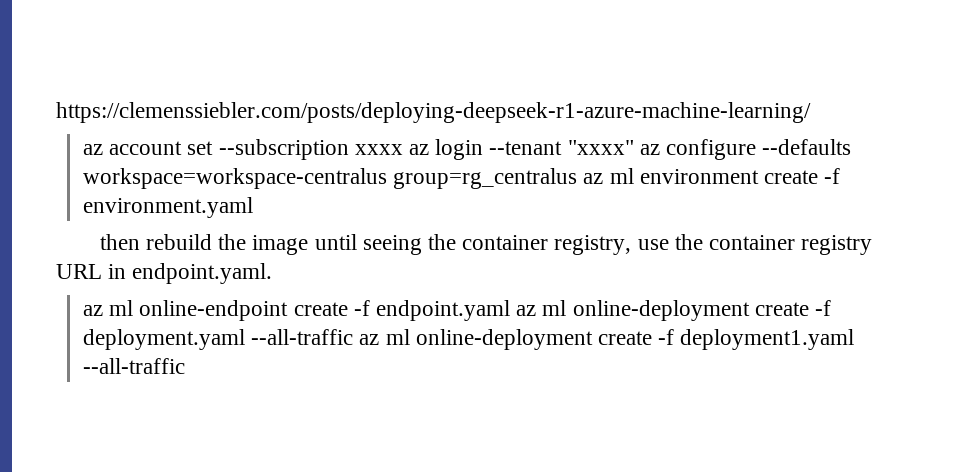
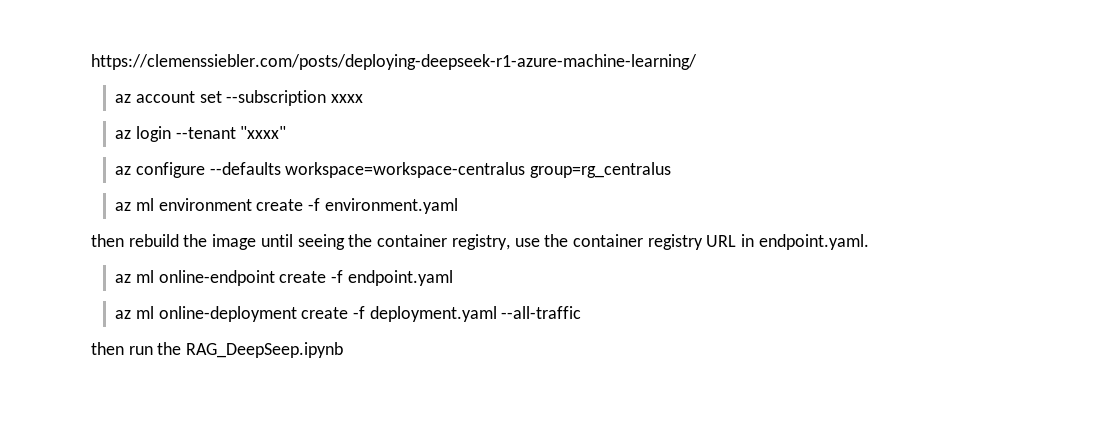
(403, 149) none -> (364, 98) //
(634, 147) none -> (287, 132) //
(578, 178) none -> (672, 170) //
(510, 310) none -> (453, 278) //
[359,329,855,350] [82,358,185,374] az ml online-deployment create -f deployment1.yaml --all-traffic -> [91,342,344,358] // then run the RAG_DeepSeep.ipynb

